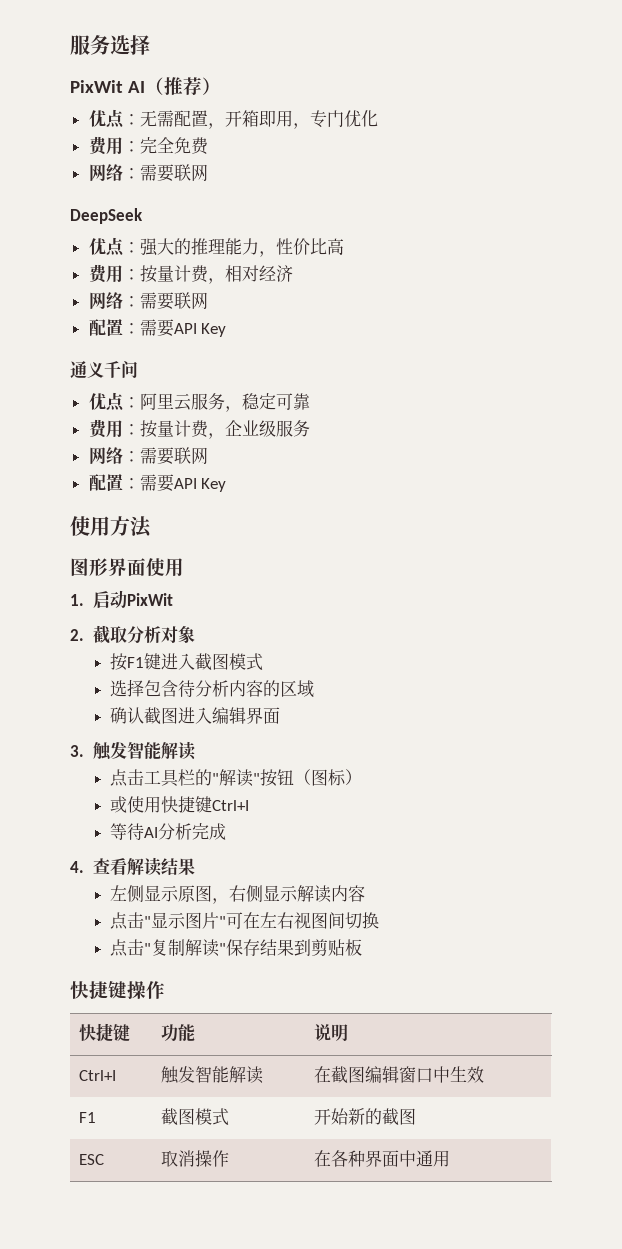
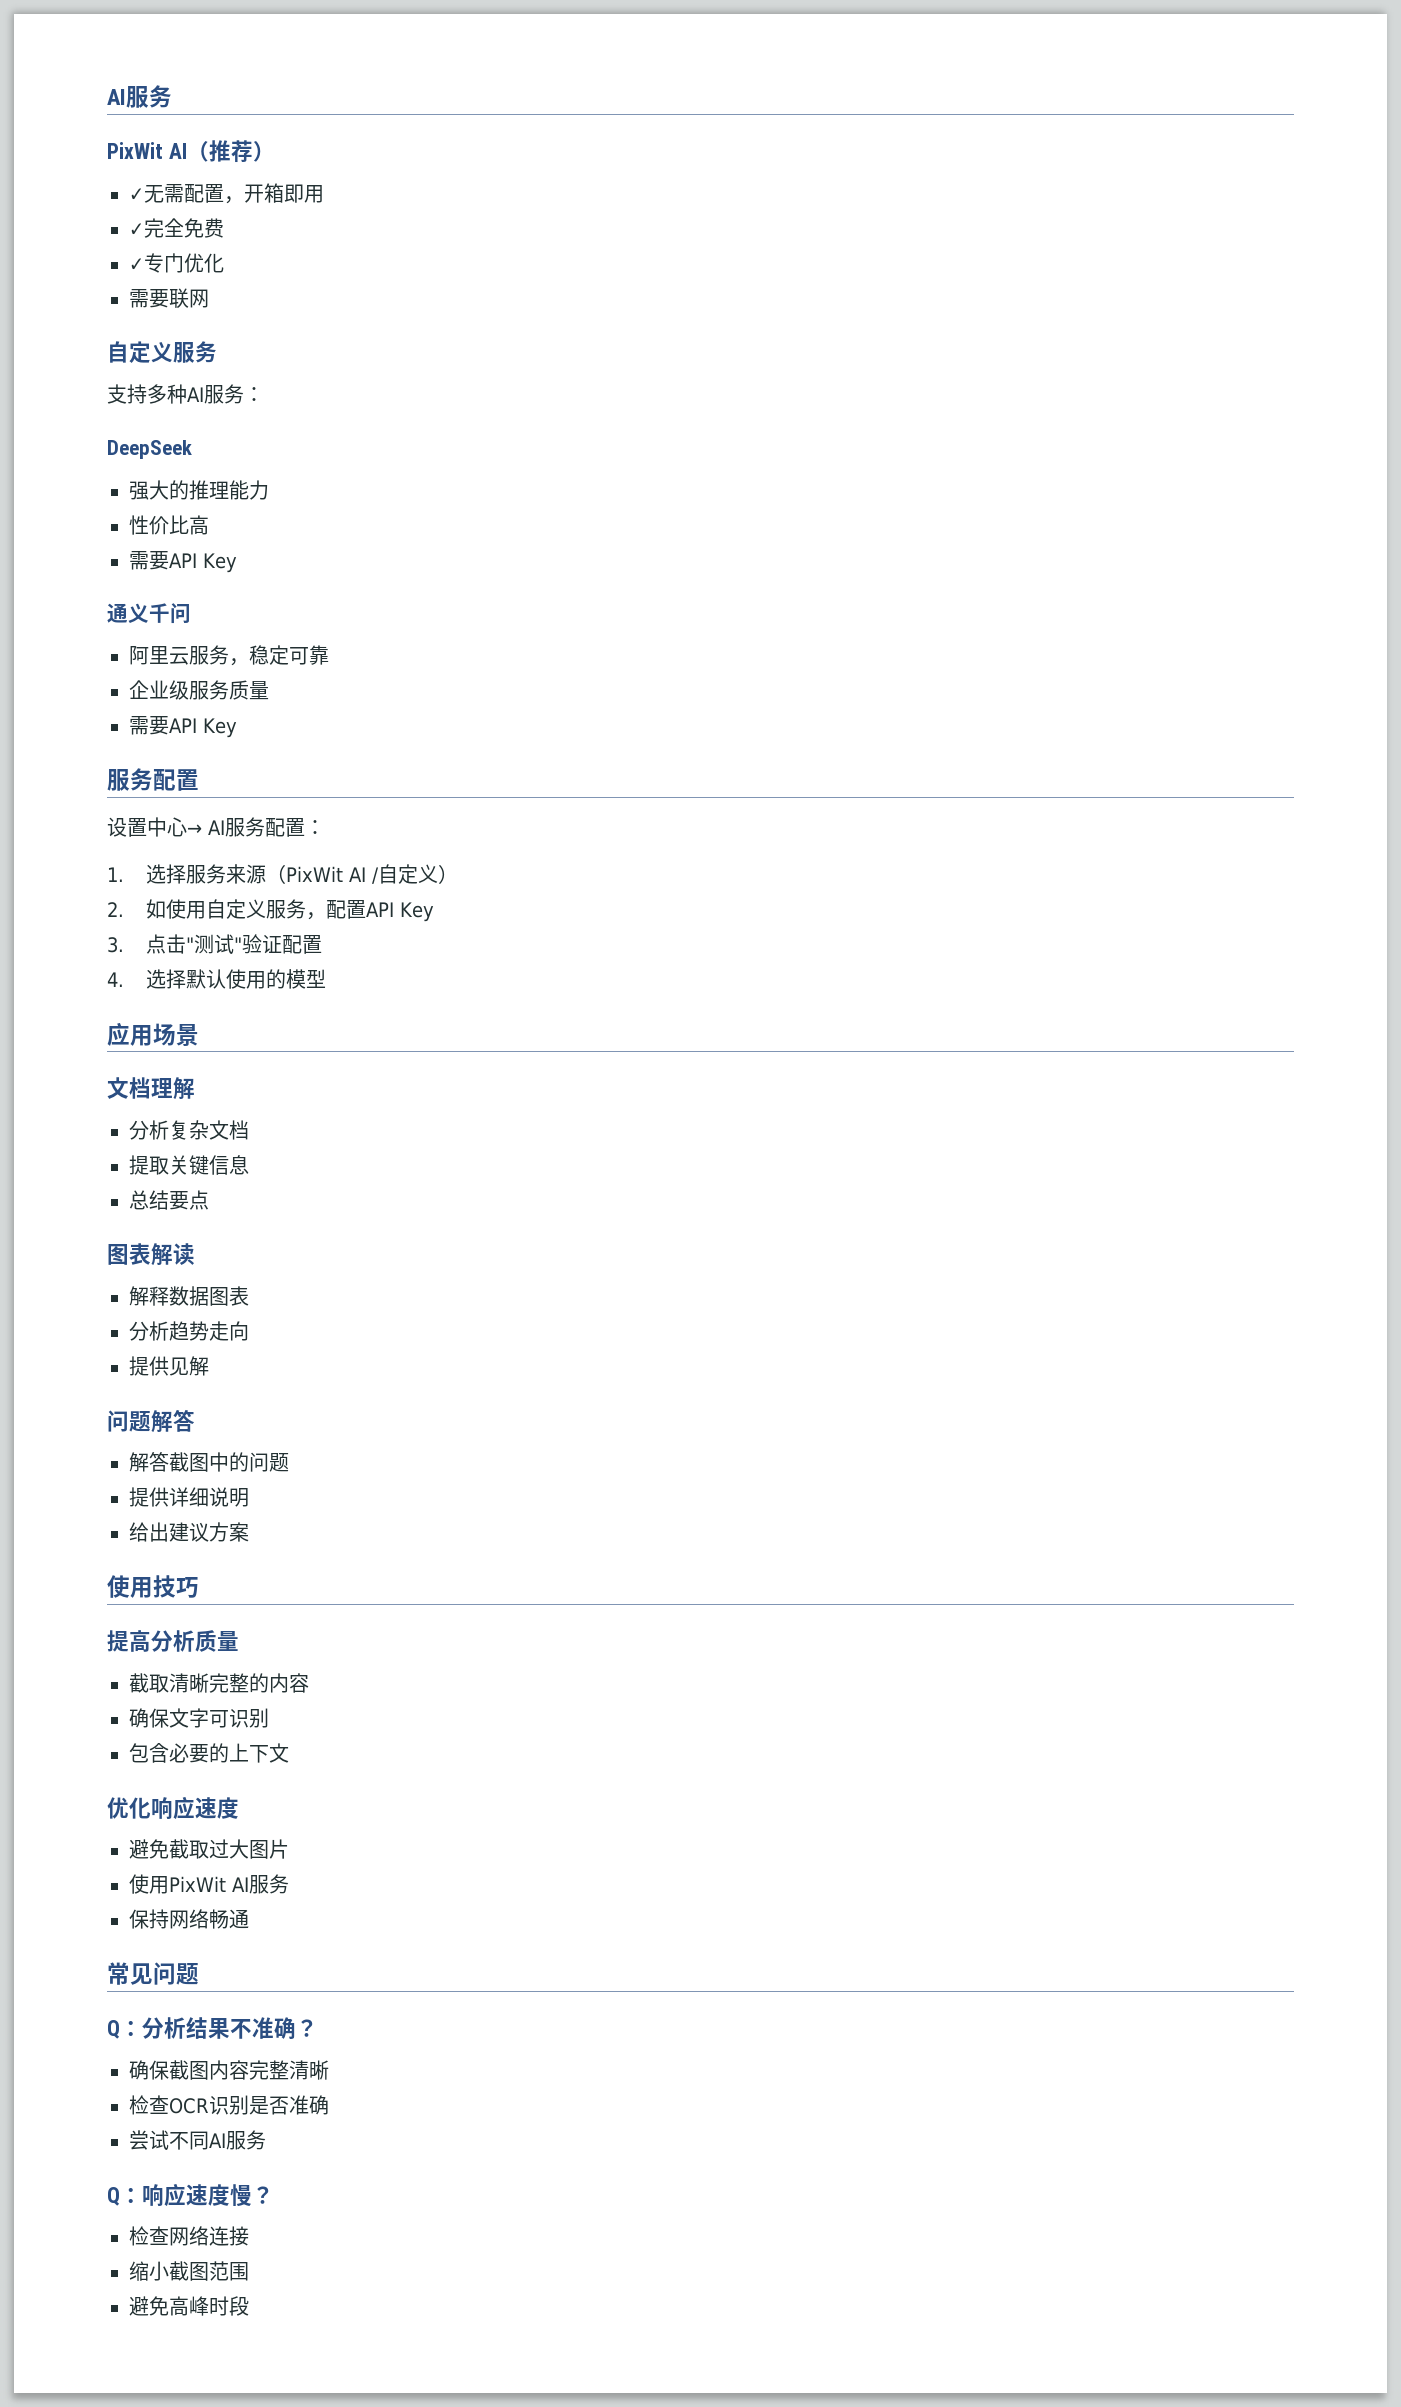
[70,35,150,55] 服务选择 -> [107,85,172,108] AI服务
[88,109,140,129] 优点： -> [129,188,144,201] ✓
[292,110,378,129] [88,136,209,155] [88,164,208,182] ，专门优化 // 费用：完全免费 // 网络：需要联网 -> [129,218,224,238] [129,253,224,273] [129,288,209,309] [107,341,217,363] [107,384,264,404] // ✓完全免费 // ✓专门优化 // 需要联网 // 自定义服务 // 支持多种AI服务：
[88,237,140,257] 优点： -> (192, 449) none
[258,251,276,257] ， -> (269, 490) //
[88,264,293,284] [88,292,208,310] [88,319,140,336] 费用：按量计费，相对经济 // 网络：需要联网 // 配置： -> (209, 525) none
[88,392,140,412] 优点： -> (191, 613) none
[88,419,225,439] 费用：按量计费， -> (329, 655) none
[88,447,208,465] [88,474,227,492] [70,516,152,538] [70,558,184,577] [70,590,173,608] [70,625,195,644] [109,653,263,671] [109,679,314,698] [109,707,280,725] [70,741,196,761] [109,769,362,787] [109,796,249,813] [109,823,226,840] [70,857,195,876] [109,885,365,904] [109,912,379,930] [109,939,362,957] [70,981,165,1000] [78,1023,130,1042] [160,1024,195,1041] [313,1024,348,1041] [78,1070,116,1081] [160,1066,263,1084] [313,1066,484,1084] [78,1112,96,1123] [160,1108,229,1126] [313,1108,416,1126] [78,1154,104,1165] [160,1150,229,1167] [313,1150,450,1167] // 网络：需要联网 // 配置：需要API Key // 使用方法 // 图形界面使用 // 1.启动PixWit // 2.截取分析对象 // 按F1键进入截图模式 // 选择包含待分析内容的区域 // 确认截图进入编辑界面 // 3.触发智能解读 // 点击工具栏的"解读"按钮（图标） // 或使用快捷键Ctrl+I // 等待AI分析完成 // 4.查看解读结果 // 左侧显示原图，右侧显示解读内容 // 点击"显示图片"可在左右视图间切换 // 点击"复制解读"保存结果到剪贴板 // 快捷键操作 // 快捷键 | 功能 | 说明 // Ctrl+I | 触发智能解读 | 在截图编辑窗口中生效 // F1 | 截图模式 | 开始新的截图 // ESC | 取消操作 | 在各种界面中通用 -> [229,680,269,700] [129,716,237,738] [107,768,199,791] [107,817,325,837] [107,864,459,884] [107,899,435,922] [107,934,323,954] [107,969,327,989] [107,1022,199,1046] [107,1077,195,1100] [129,1120,249,1140] [129,1155,249,1175] [129,1190,209,1210] [107,1243,195,1266] [129,1286,249,1306] [129,1321,249,1341] [129,1356,209,1376] [107,1409,195,1433] [129,1452,289,1472] [129,1487,249,1507] [129,1522,249,1542] [107,1575,199,1598] [107,1630,239,1652] [129,1673,309,1693] [129,1708,269,1728] [129,1743,289,1763] [107,1796,239,1820] [129,1839,289,1859] [129,1874,289,1894] [129,1909,249,1929] [107,1962,199,1985] [107,2017,318,2039] [129,2060,329,2080] [129,2095,329,2115] [129,2130,266,2150] [107,2183,274,2207] [129,2226,249,2246] [129,2261,249,2281] [129,2296,249,2316] 质量 // 需要API Key // 服务配置 // 设置中心→ AI服务配置： // 1.选择服务来源（PixWit AI /自定义） // 2.如使用自定义服务，配置API Key // 3.点击"测试"验证配置 // 4.选择默认使用的模型 // 应用场景 // 文档理解 // 分析复杂文档 // 提取关键信息 // 总结要点 // 图表解读 // 解释数据图表 // 分析趋势走向 // 提供见解 // 问题解答 // 解答截图中的问题 // 提供详细说明 // 给出建议方案 // 使用技巧 // 提高分析质量 // 截取清晰完整的内容 // 确保文字可识别 // 包含必要的上下文 // 优化响应速度 // 避免截取过大图片 // 使用PixWit AI服务 // 保持网络畅通 // 常见问题 // Q：分析结果不准确？ // 确保截图内容完整清晰 // 检查OCR识别是否准确 // 尝试不同AI服务 // Q：响应速度慢？ // 检查网络连接 // 缩小截图范围 // 避免高峰时段

